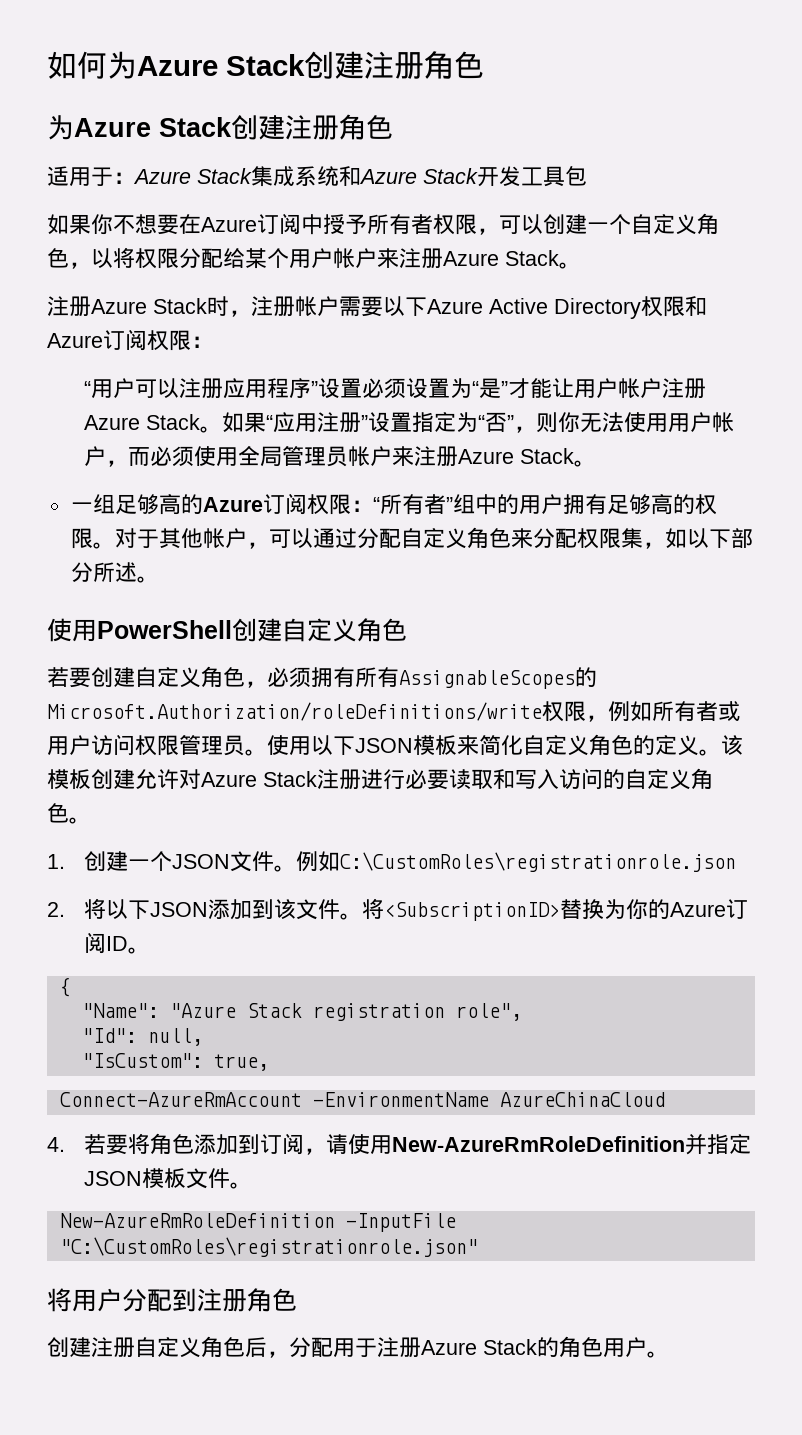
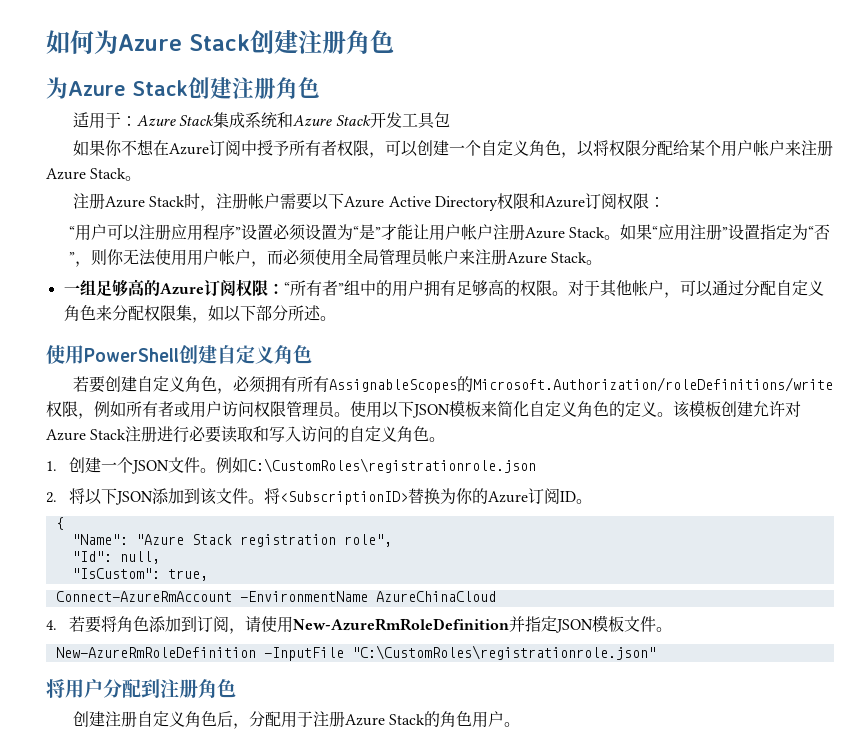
[157,214,179,235] 要 -> (155, 147) none

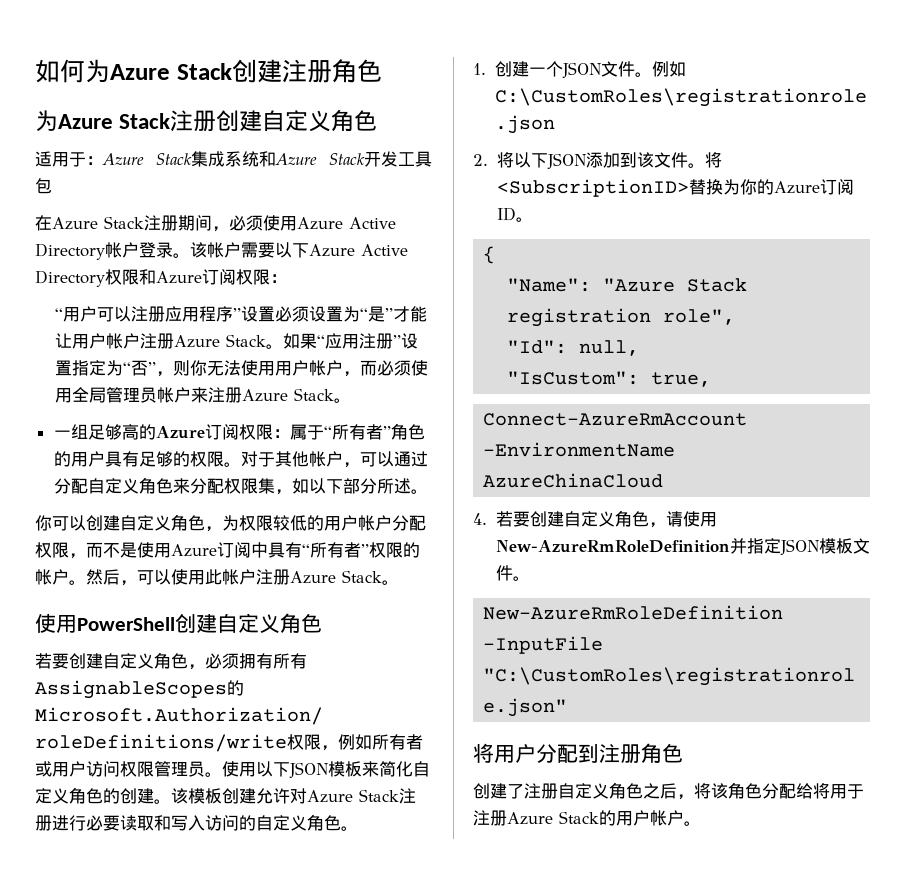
[188,77,276,99] 创建注册 -> [170,110,332,132] 注册创建自定义
[73,139,834,158] [46,168,142,181] [73,193,249,211] 如果你不想在Azure订阅中授予所有者权限，可以创建一个自定义角色，以将权限分配给某个用户帐户来注册Azure Stack。 // 注册Azure Stack时，注册 -> [35,215,396,232] [35,242,207,260] 在Azure Stack注册期间，必须使用Azure Active Directory帐户登录。该
[283,279,504,297] “所有者”组中的用户拥有足够高 -> [289,423,425,440] [53,451,173,467] 属于“所有者”角色的用户具有足够
(336, 318) none -> [35,514,426,532] [35,542,420,559] [35,569,399,586] // 你可以创建自定义角色，为权限较低的用户帐户分配权限，而不是使用Azure订阅中具有“所有者”权限的帐户。然后，可以使用此帐户注册Azure Stack。
[625,401,657,417] 定义 -> [120,788,154,804] 创建
[101,616,230,632] 将角色添加到订阅 -> [529,510,649,527] 创建自定义角色
(106, 719) none -> [507,784,524,799] 了
[217,711,282,729] 后，分配 -> [643,782,830,800] 之后，将该角色分配给将
[440,711,489,728] 角色用 -> [616,810,667,826] 用户帐

